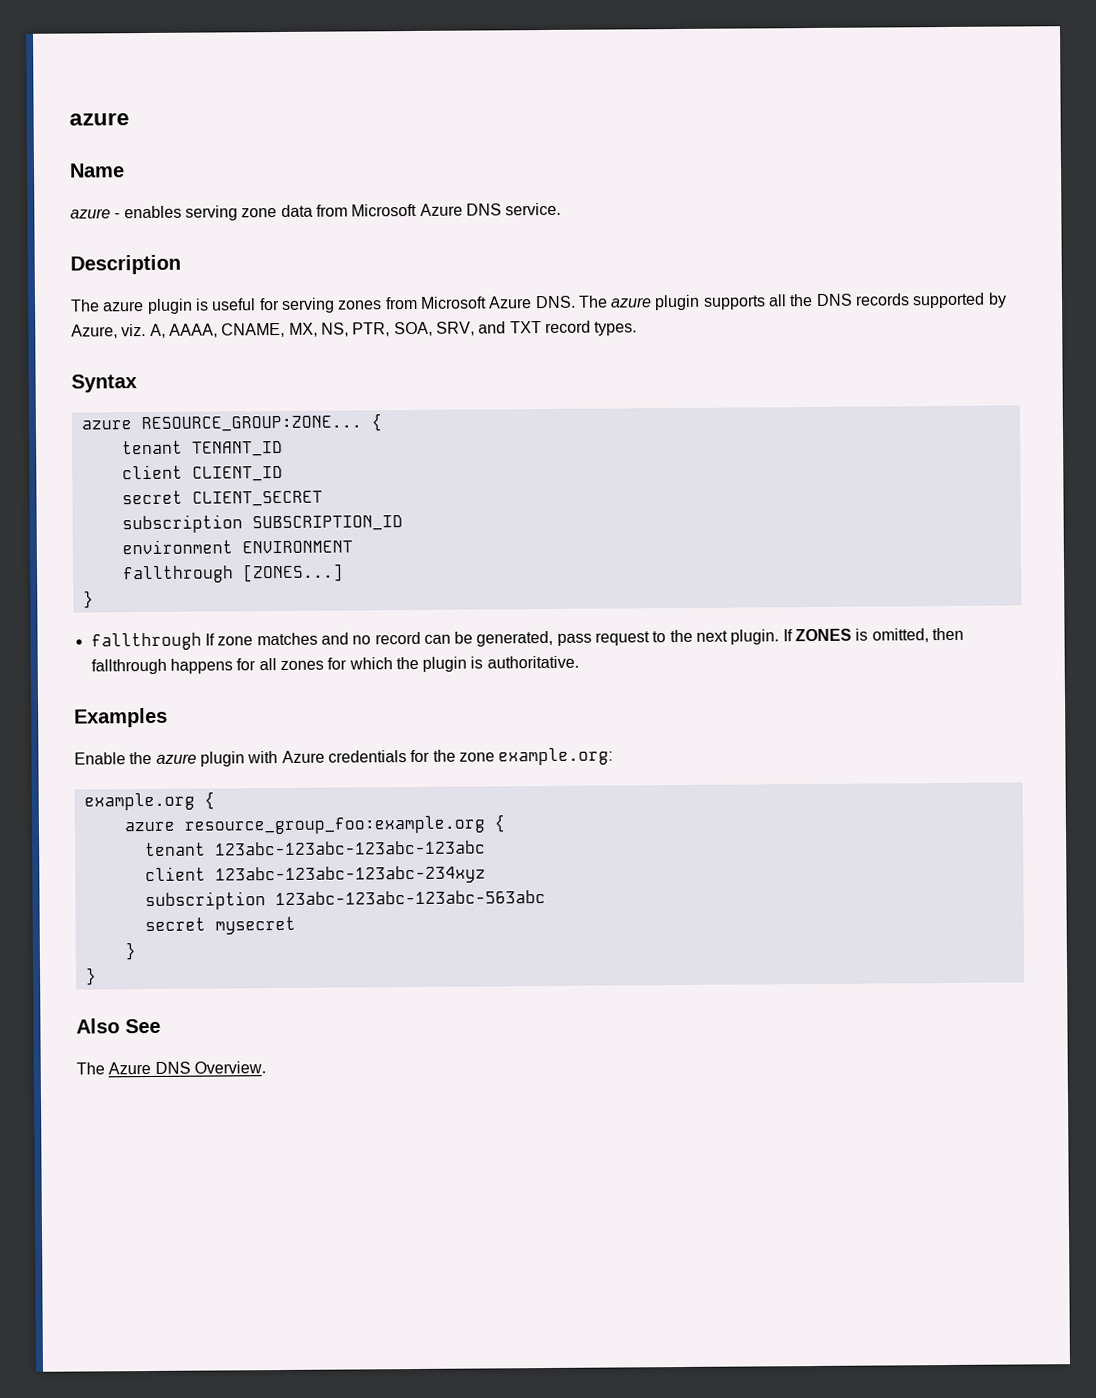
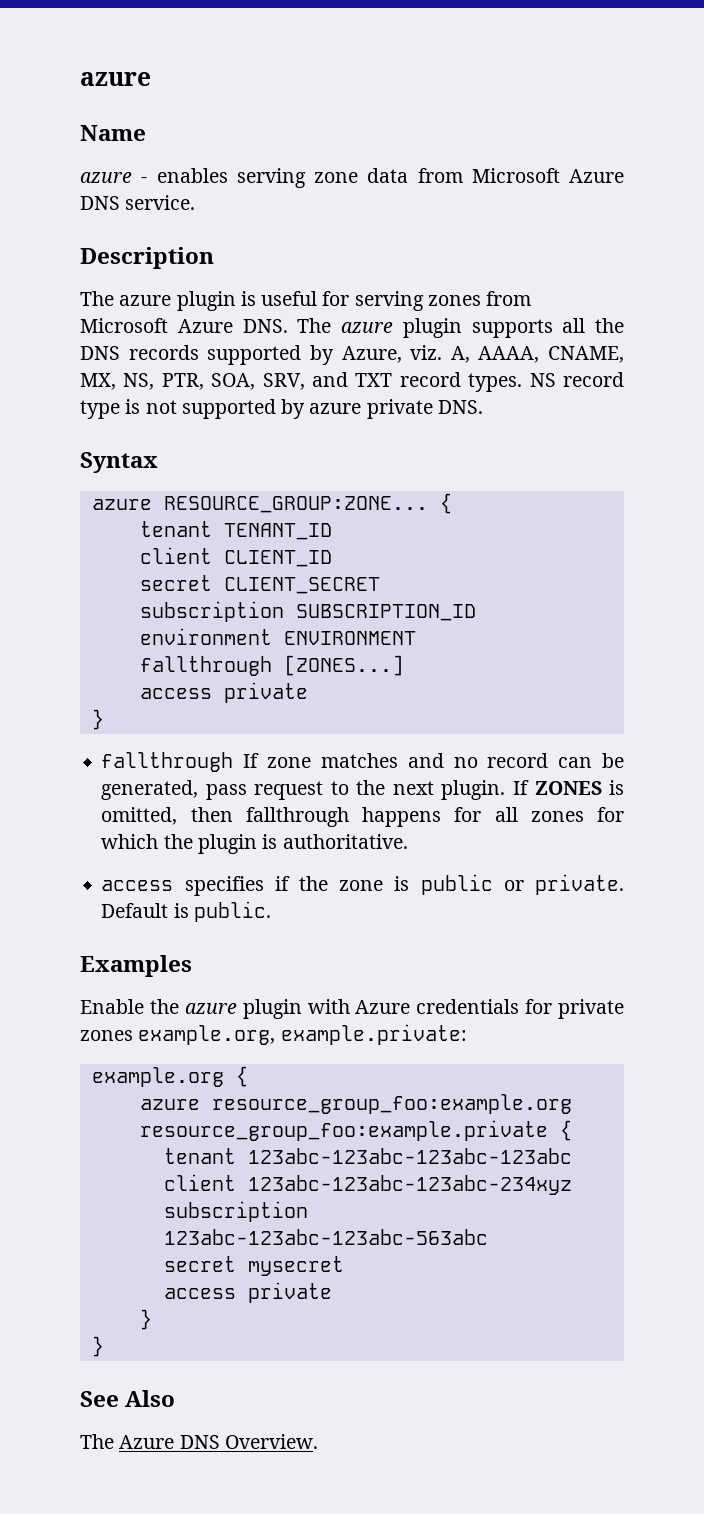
(638, 328) none -> [529,372,624,387] [80,399,483,419] NS record type is not supported by azure private DNS.
(344, 573) none -> [139,682,308,703] // access private
(579, 662) none -> [101,874,625,896] [101,901,271,922] // access specifies if the zone is public or private. Default is public.
[432,747,614,766] the zone example.org: -> [558,999,624,1019] [80,1024,467,1045] private zones example.org, example.private:
(485, 825) none -> [139,1120,548,1141] resource_group_foo:example.private
(296, 925) none -> [163,1282,332,1303] // access private
(97, 976) none -> [80,1391,119,1407] See
[125,1018,161,1034] See -> (176, 1398) none

